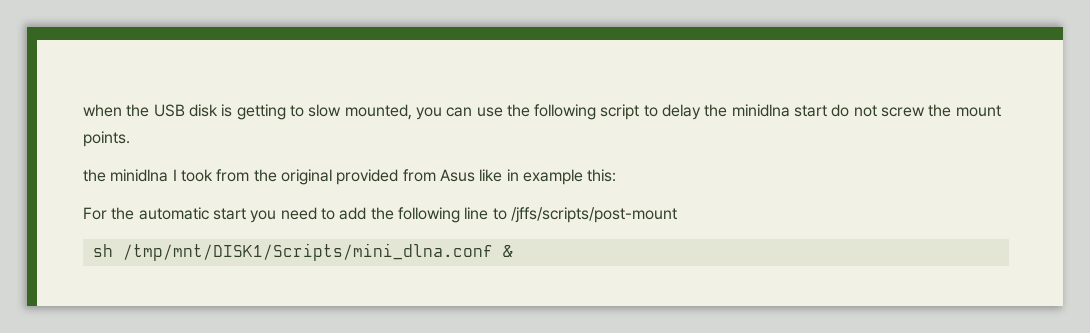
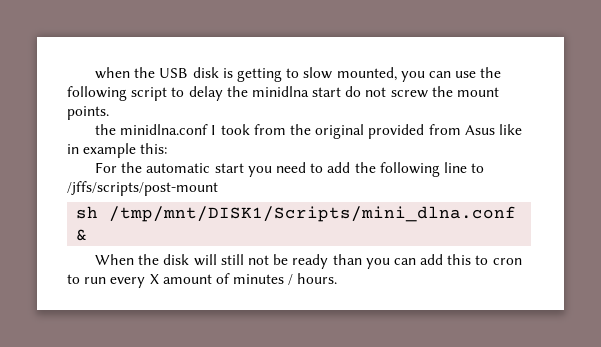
[110,169,169,182] minidlna -> [120,124,209,135] minidlna.conf
(513, 251) none -> [95,254,522,269] [67,273,338,288] // When the disk will still not be ready than you can add this to cron to run every X amount of minutes / hours.

